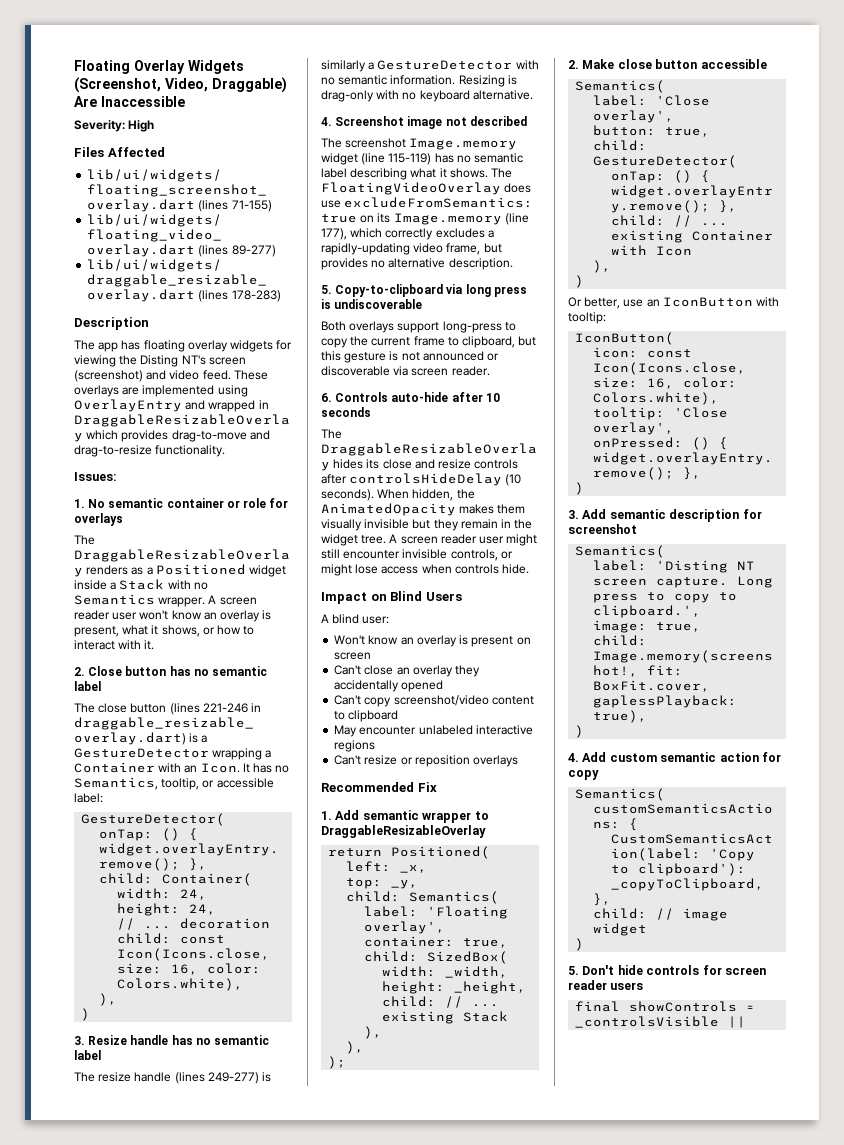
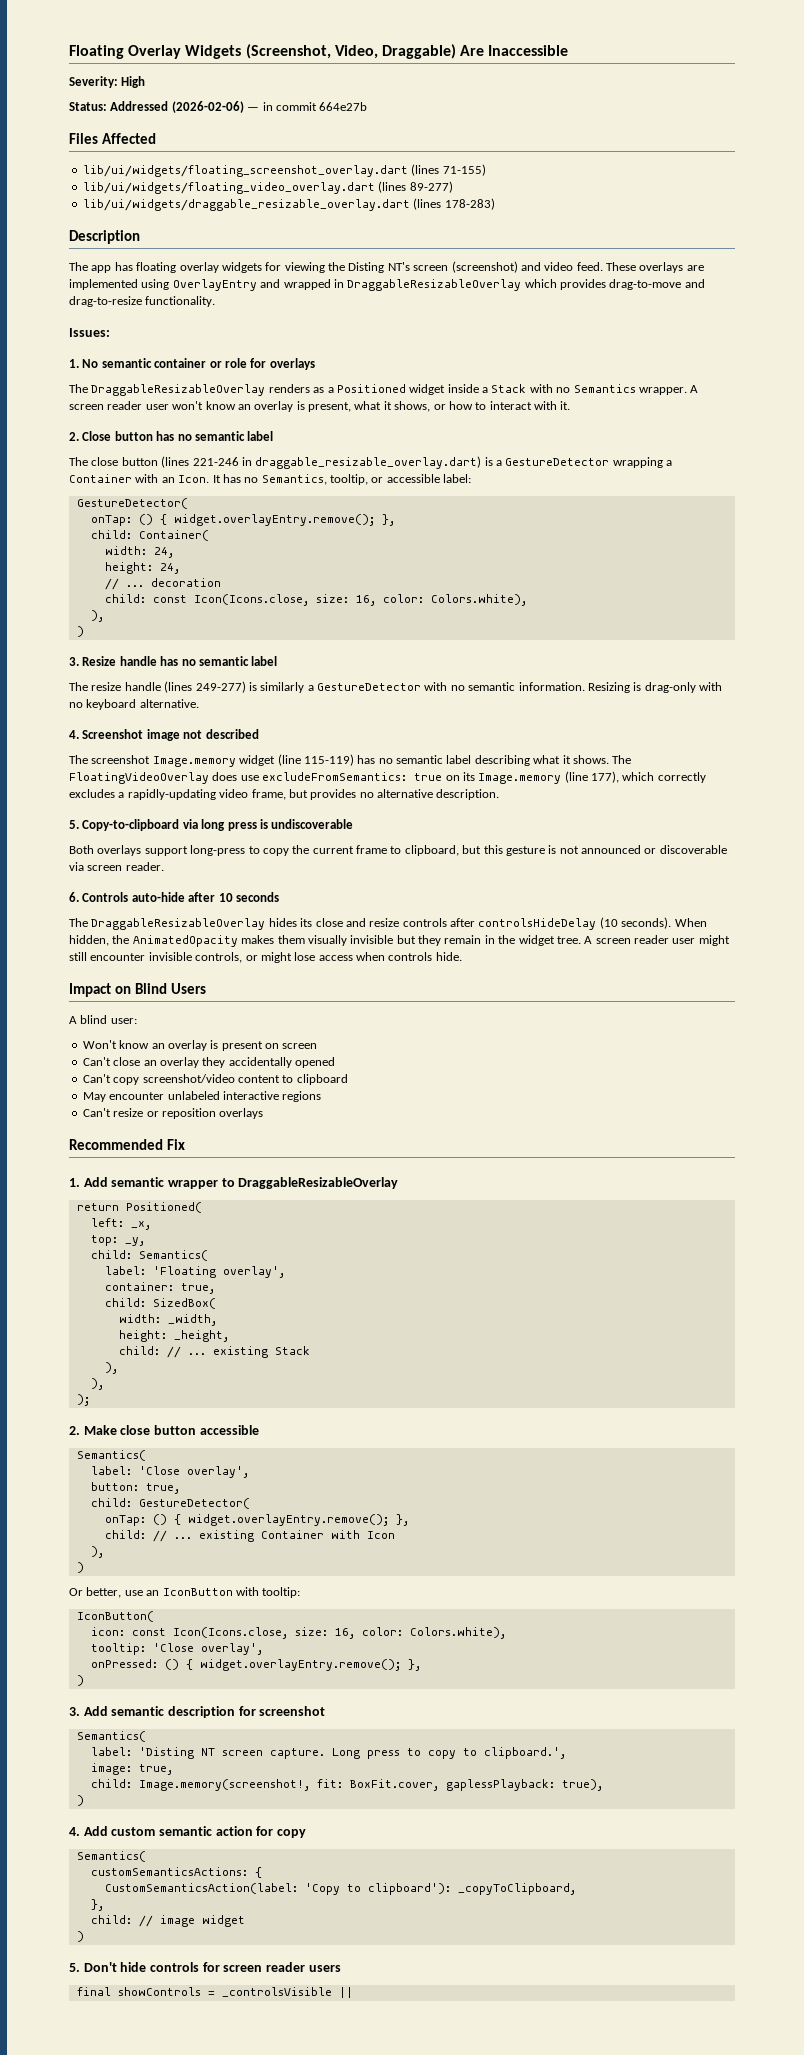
(155, 126) none -> [69,101,368,113] // Status: Addressed (2026-02-06) — in commit 664e27b

